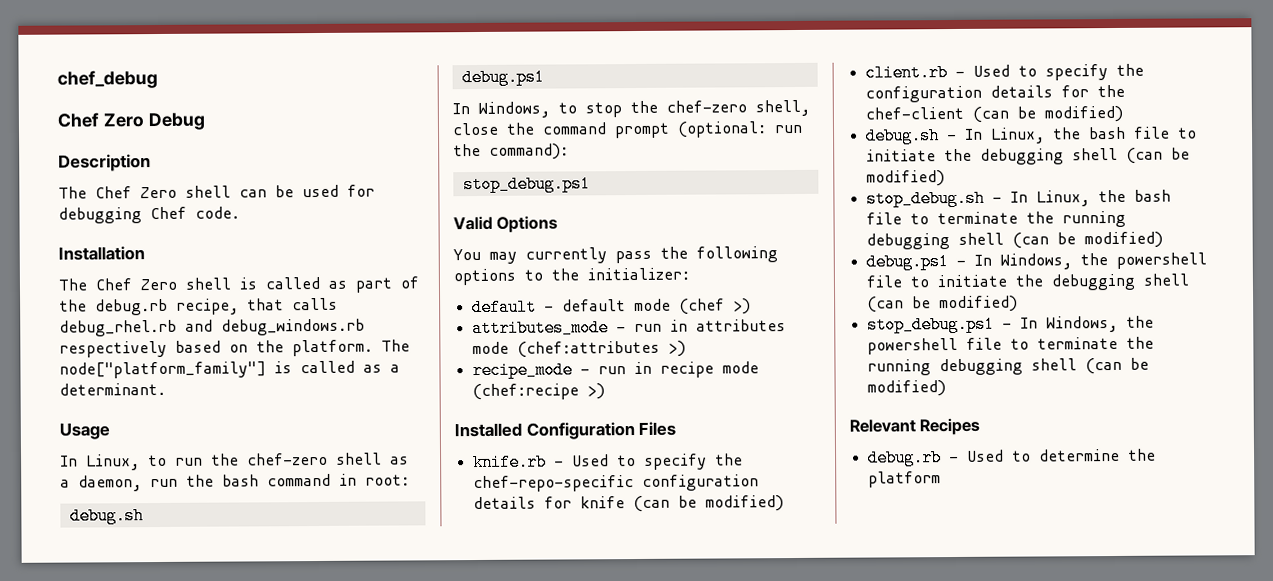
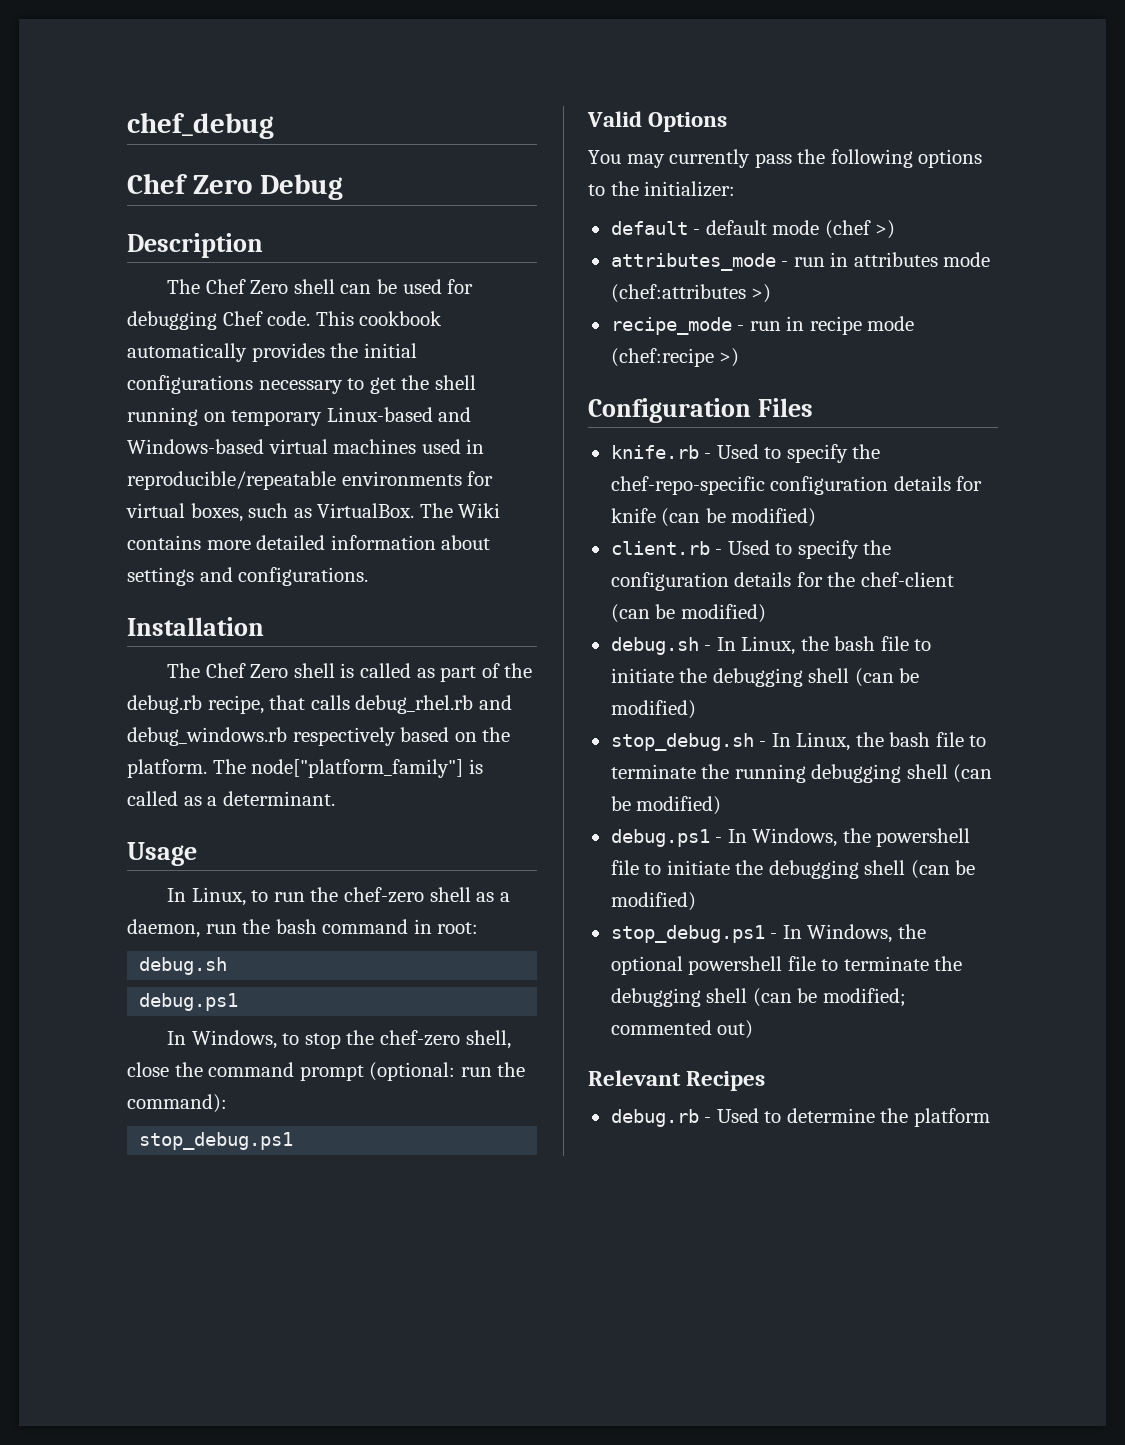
(240, 212) none -> [315,311,443,326] [127,343,417,362] [127,375,476,394] [127,407,472,426] [127,439,485,454] [127,471,494,490] [126,503,501,522] [127,535,491,550] [127,567,369,586] This cookbook automatically provides the initial configurations necessary to get the shell running on temporary Linux-based and Windows-based virtual machines used in reproducible/repeatable environments for virtual boxes, such as VirtualBox. The Wiki contains more detailed information about settings and configurations.
[454,422,522,438] Installed -> (740, 357) none
(1154, 321) none -> [610,956,683,975] optional
[866,357,1149,376] [866,380,946,397] running debugging shell (can be modified) -> [610,988,906,1007] [610,1020,754,1039] debugging shell (can be modified; commented out)

